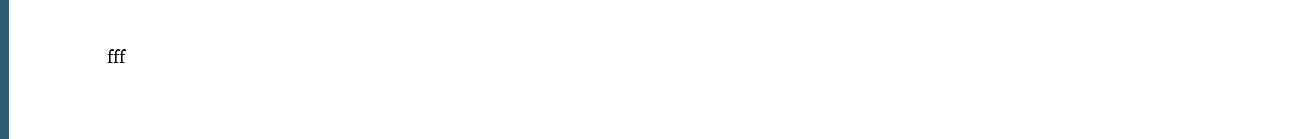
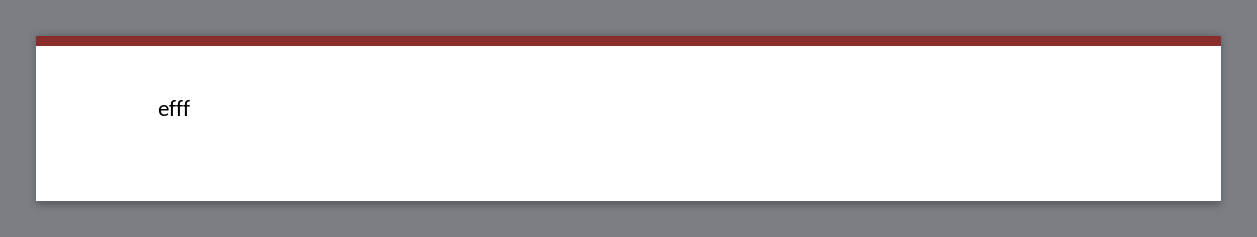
[107,49,127,63] fff -> [158,100,190,116] efff

